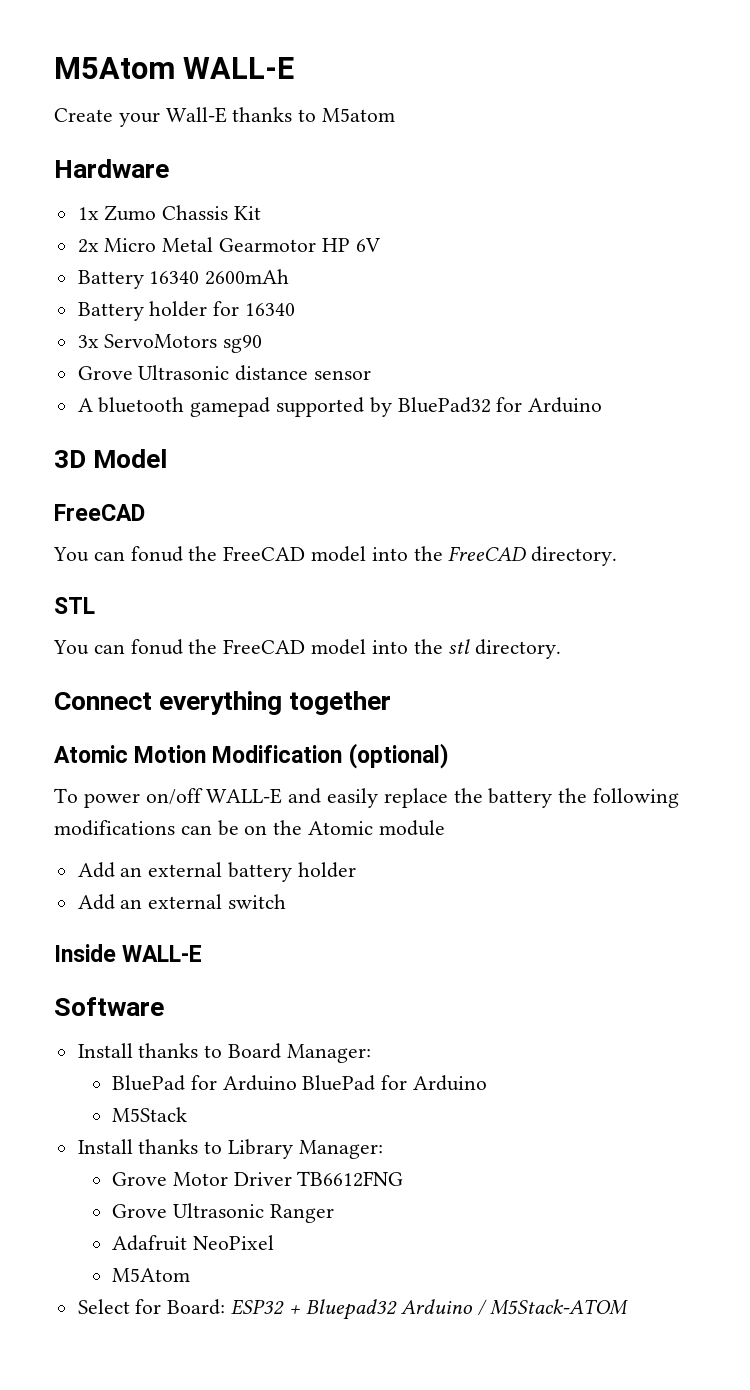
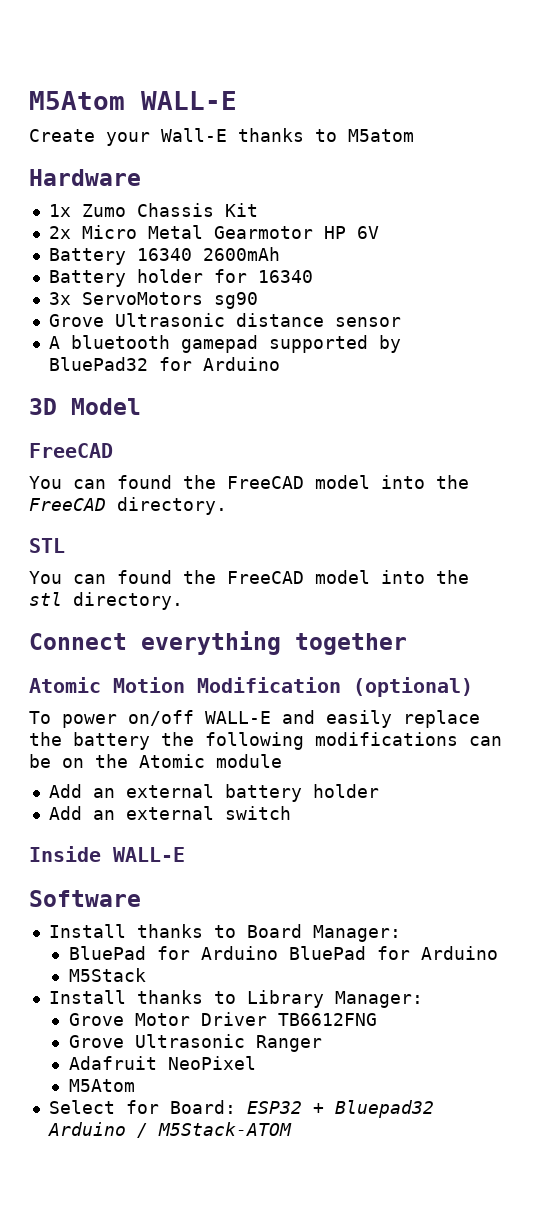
[130,546,183,562] fonud -> [117,475,172,489] found
[130,639,183,655] fonud -> [117,570,172,584] found

